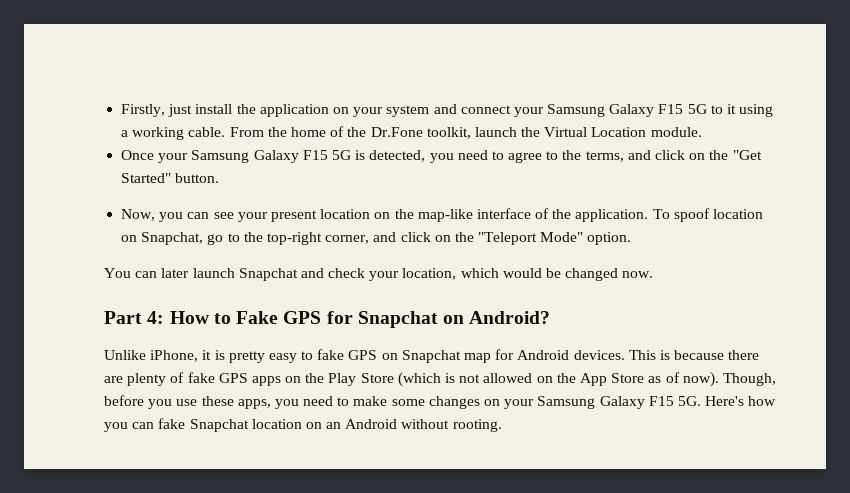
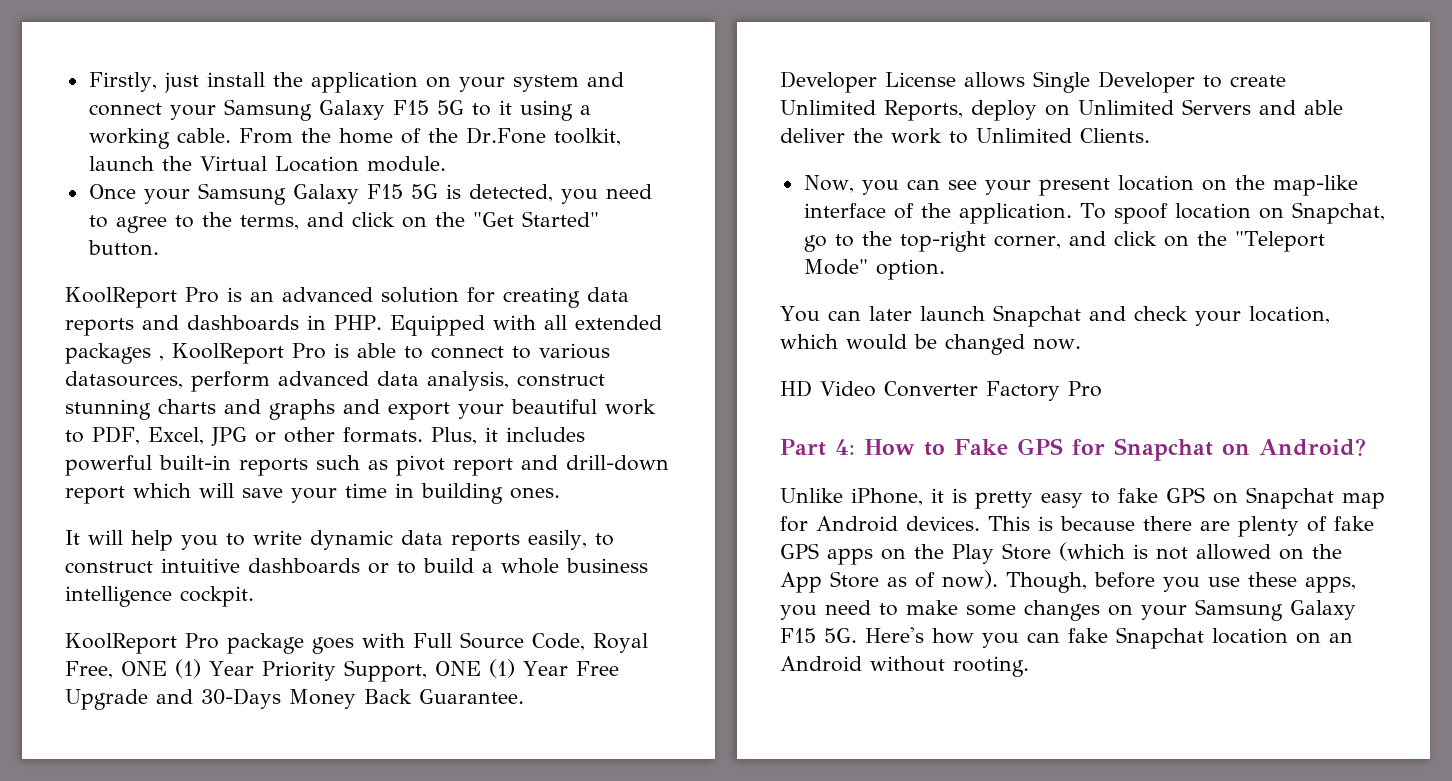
(220, 178) none -> [65,287,629,308] [65,315,662,336] [65,343,610,364] [65,371,605,392] [65,399,656,420] [65,426,585,446] [65,455,669,476] [65,483,560,504] [65,530,614,551] [65,558,648,574] [65,586,254,607] [65,632,648,654] [65,659,619,682] [65,688,524,710] [780,71,1286,93] [780,99,1343,121] [780,128,1150,144] // KoolReport Pro is an advanced solution for creating data reports and dashboards in PHP. Equipped with all extended packages , KoolReport Pro is able to connect to various datasources, perform advanced data analysis, construct stunning charts and graphs and export your beautiful work to PDF, Excel, JPG or other formats. Plus, it includes powerful built-in reports such as pivot report and drill-down report which will save your time in building ones. // It will help you to write dynamic data reports easily, to construct intuitive dashboards or to build a whole business intelligence cockpit. // KoolReport Pro package goes with Full Source Code, Royal Free, ONE (1) Year Priority Support, ONE (1) Year Free Upgrade and 30-Days Money Back Guarantee. // Developer License allows Single Developer to create Unlimited Reports, deploy on Unlimited Servers and able deliver the work to Unlimited Clients.
(654, 274) none -> [780,380,1102,401] // HD Video Converter Factory Pro

